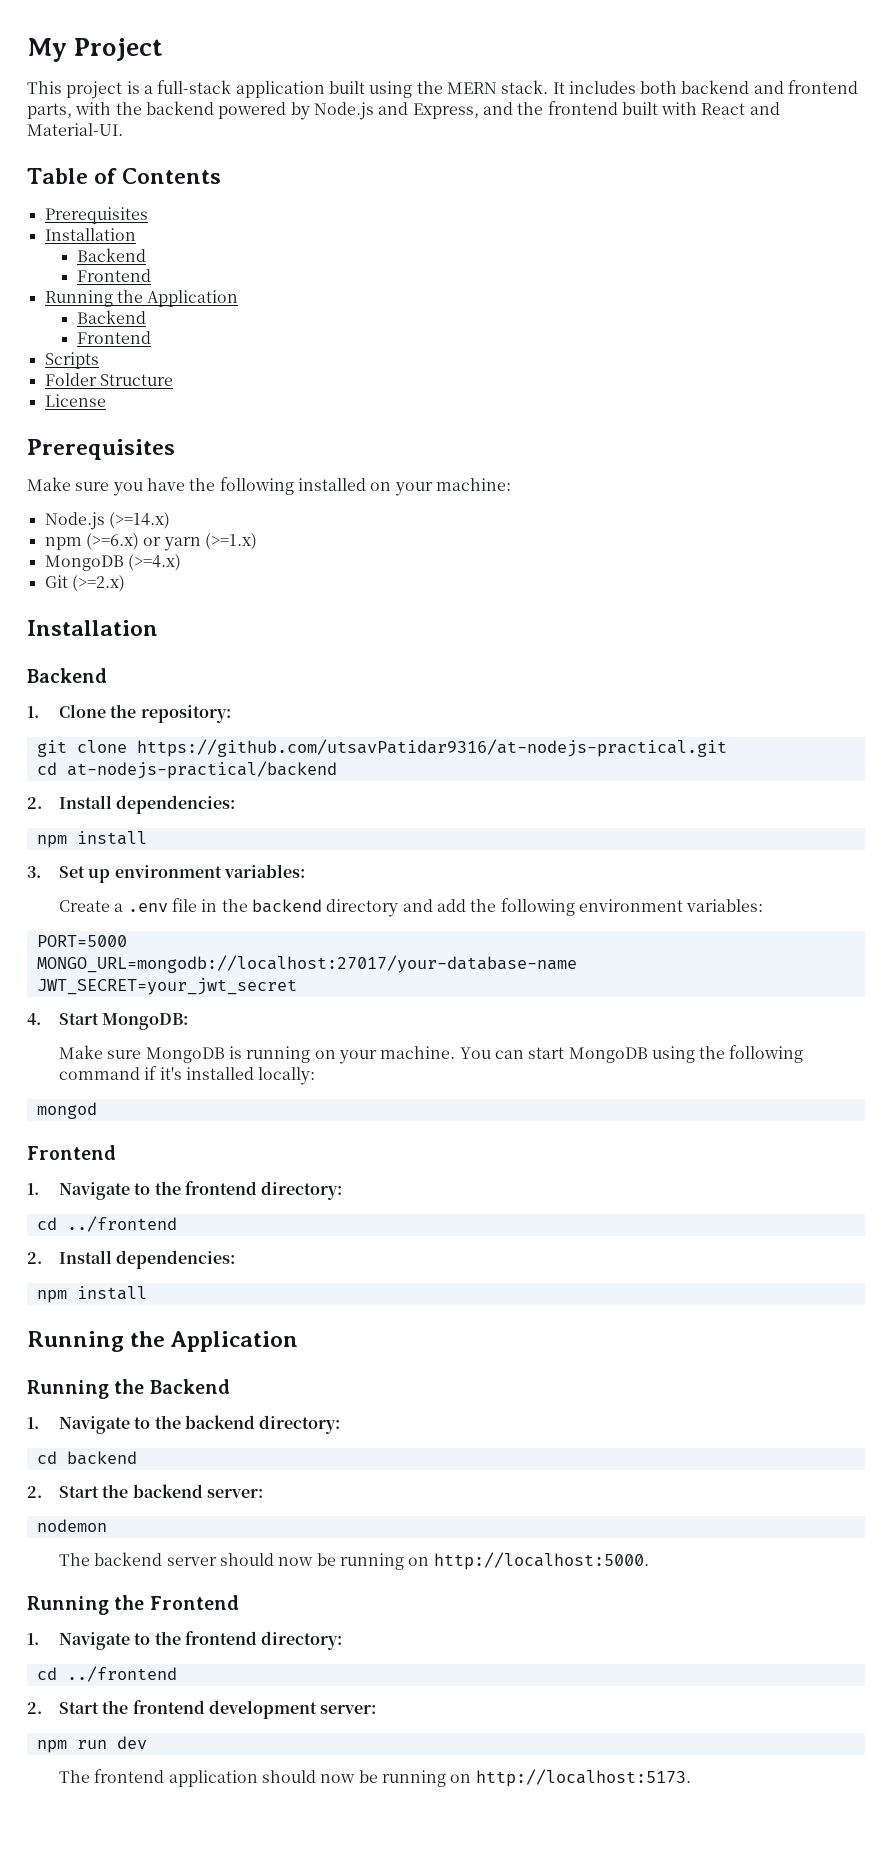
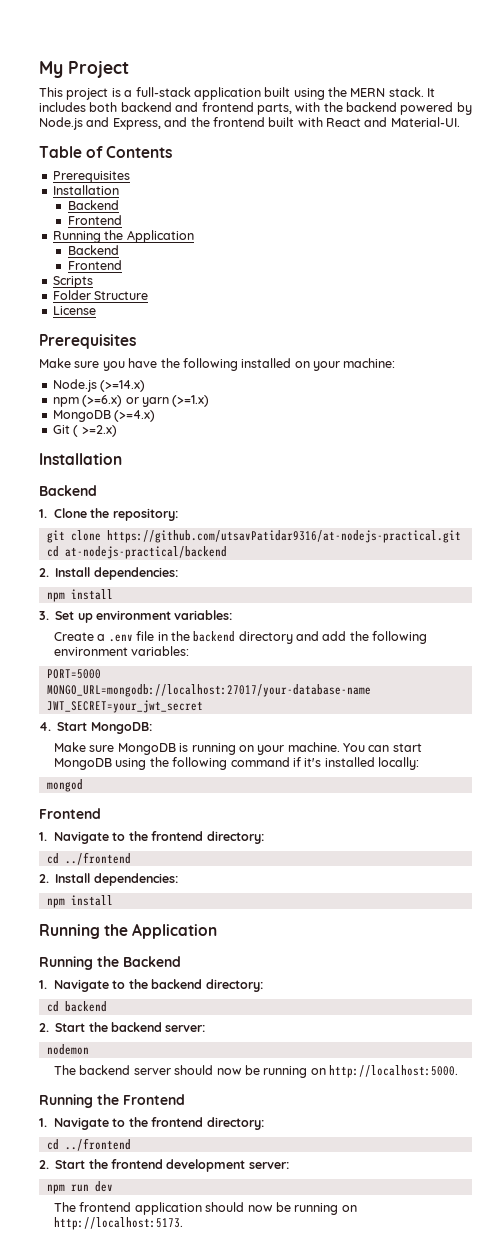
[71,575,125,592] (>=2.x) -> [73,425,117,437] ( >=2.x)

